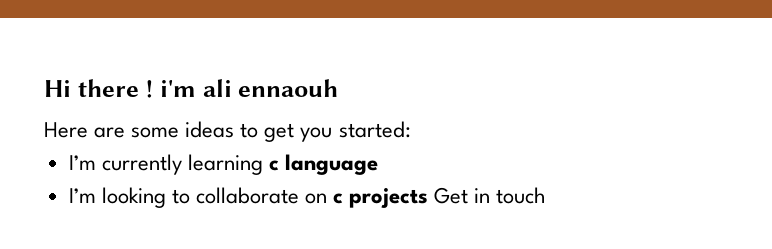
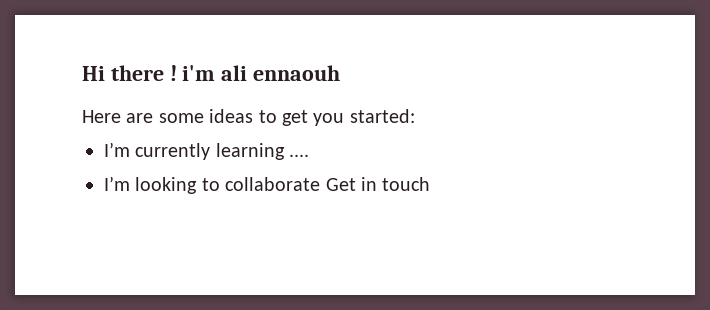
[268,154,379,175] c language -> [289,154,310,157] ....
[305,188,429,208] on c projects -> (321, 184) none

